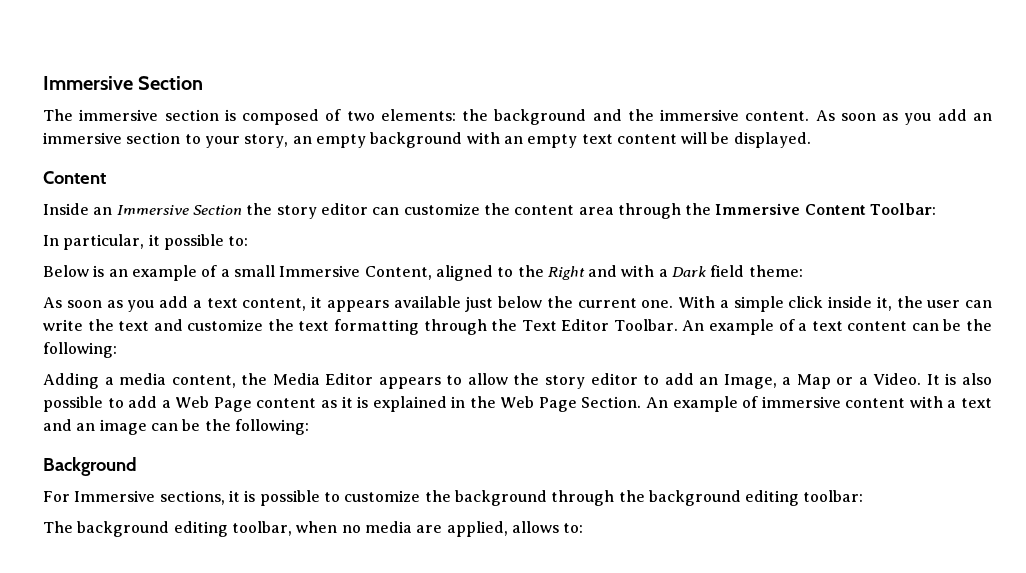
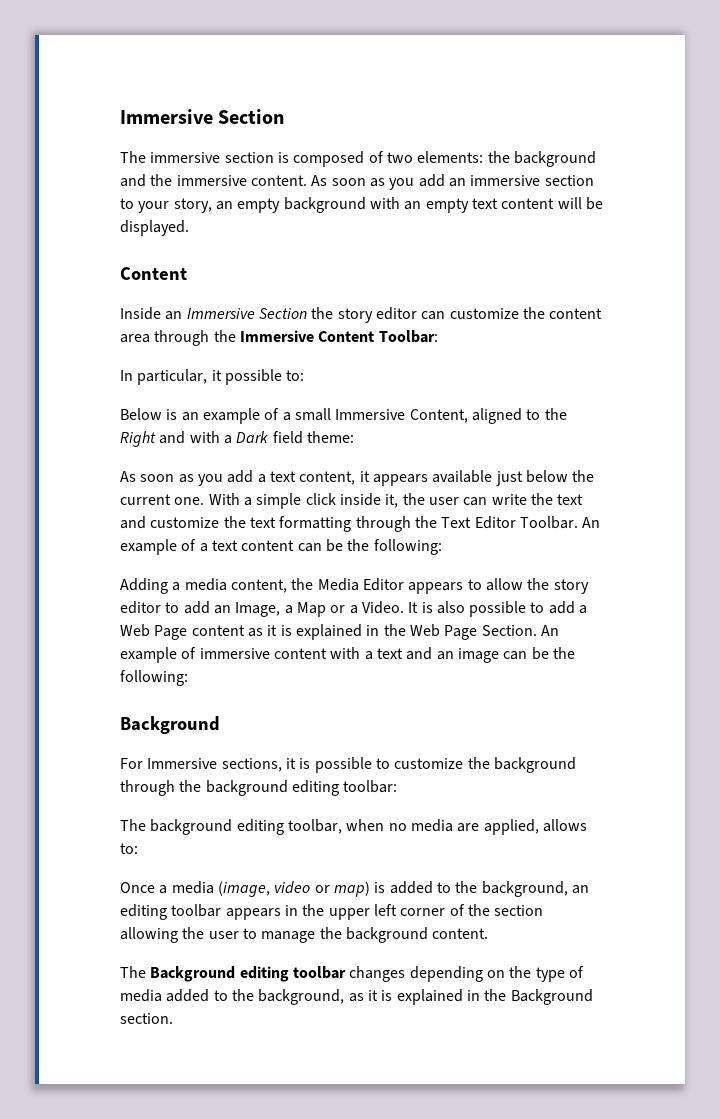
(584, 528) none -> [120,881,589,897] [120,904,544,920] [120,927,489,943] [120,966,584,982] [120,989,593,1005] [120,1013,173,1024] // Once a media (image, video or map) is added to the background, an editing toolbar appears in the upper left corner of the section allowing the user to manage the background content. // The Background editing toolbar changes depending on the type of media added to the background, as it is explained in the Background section.

